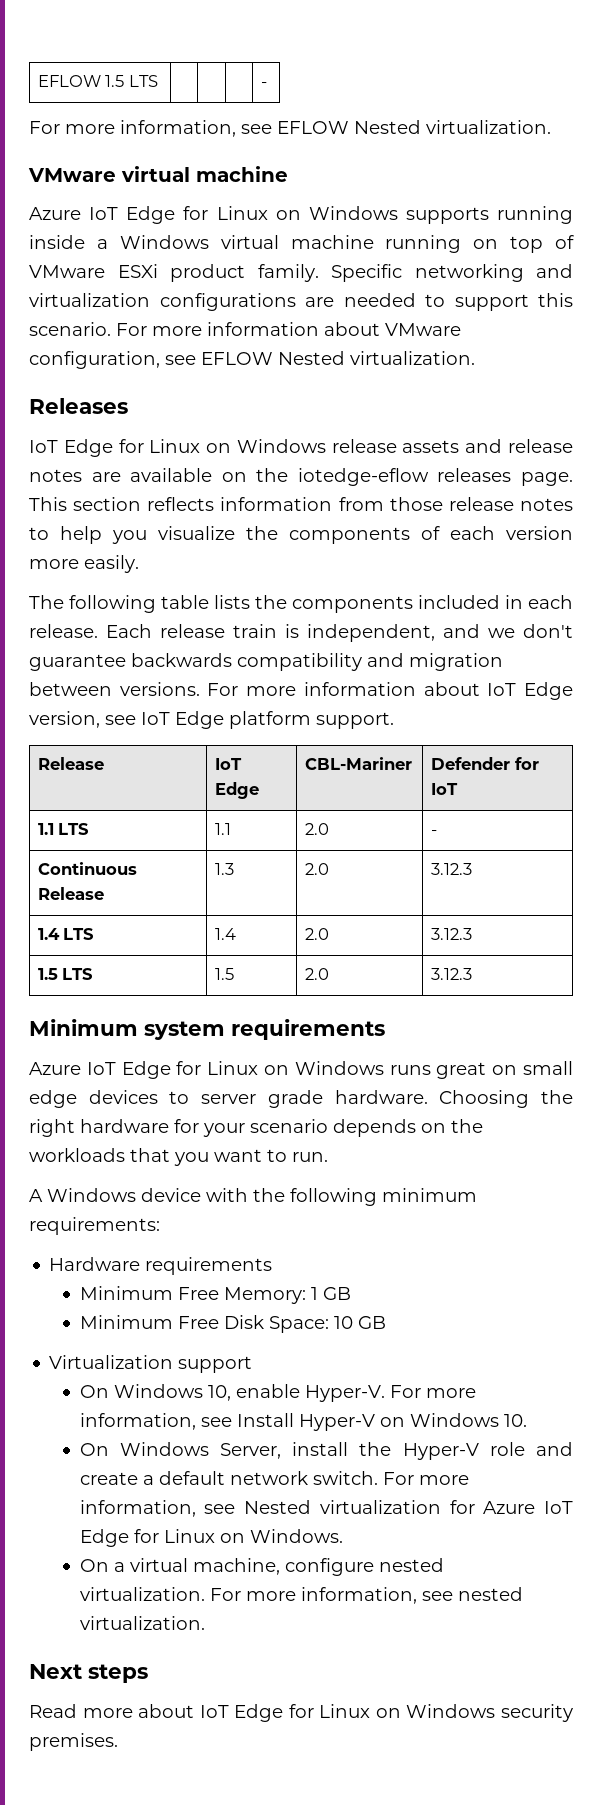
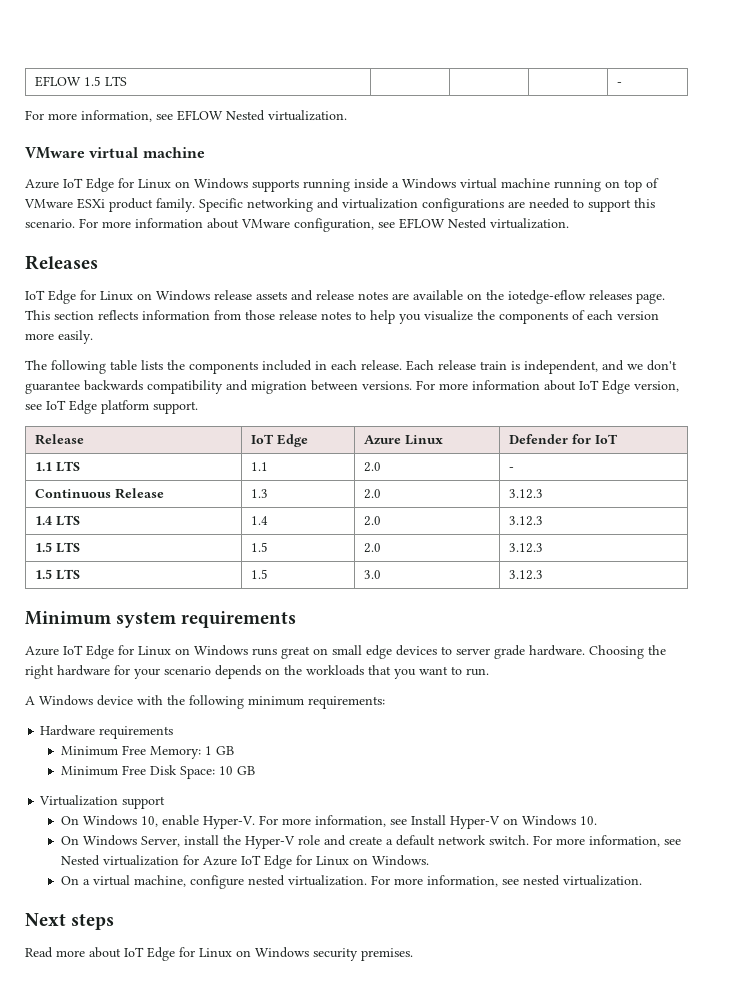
[305,757,413,770] CBL-Mariner -> [363,435,443,445] Azure Linux
(473, 974) none -> [34,569,80,580] [250,569,268,579] [363,570,381,579] [508,570,543,580] // 1.5 LTS | 1.5 | 3.0 | 3.12.3

